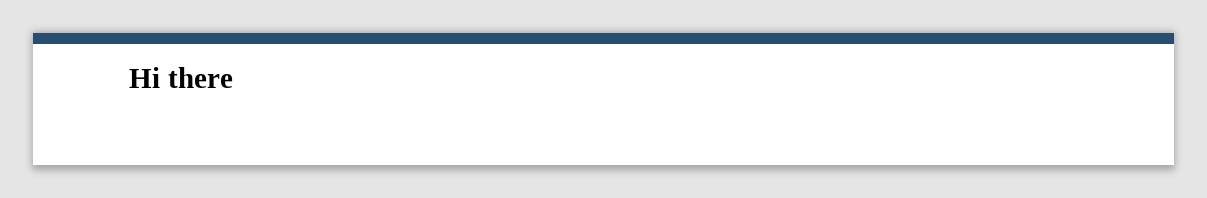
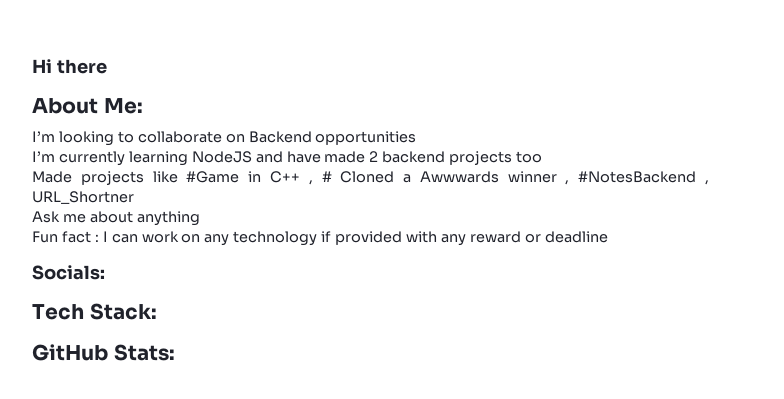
(233, 77) none -> [32,98,143,114] [32,131,417,146] [32,151,543,166] [32,171,710,185] [32,191,134,204] [32,211,200,226] [32,231,608,246] [32,265,105,280] [32,303,157,320] [32,344,175,361] // About Me: // I’m looking to collaborate on Backend opportunities // I’m currently learning NodeJS and have made 2 backend projects too // Made projects like #Game in C++ , # Cloned a Awwwards winner , #NotesBackend , URL_Shortner // Ask me about anything // Fun fact : I can work on any technology if provided with any reward or deadline // Socials: // Tech Stack: // GitHub Stats:

